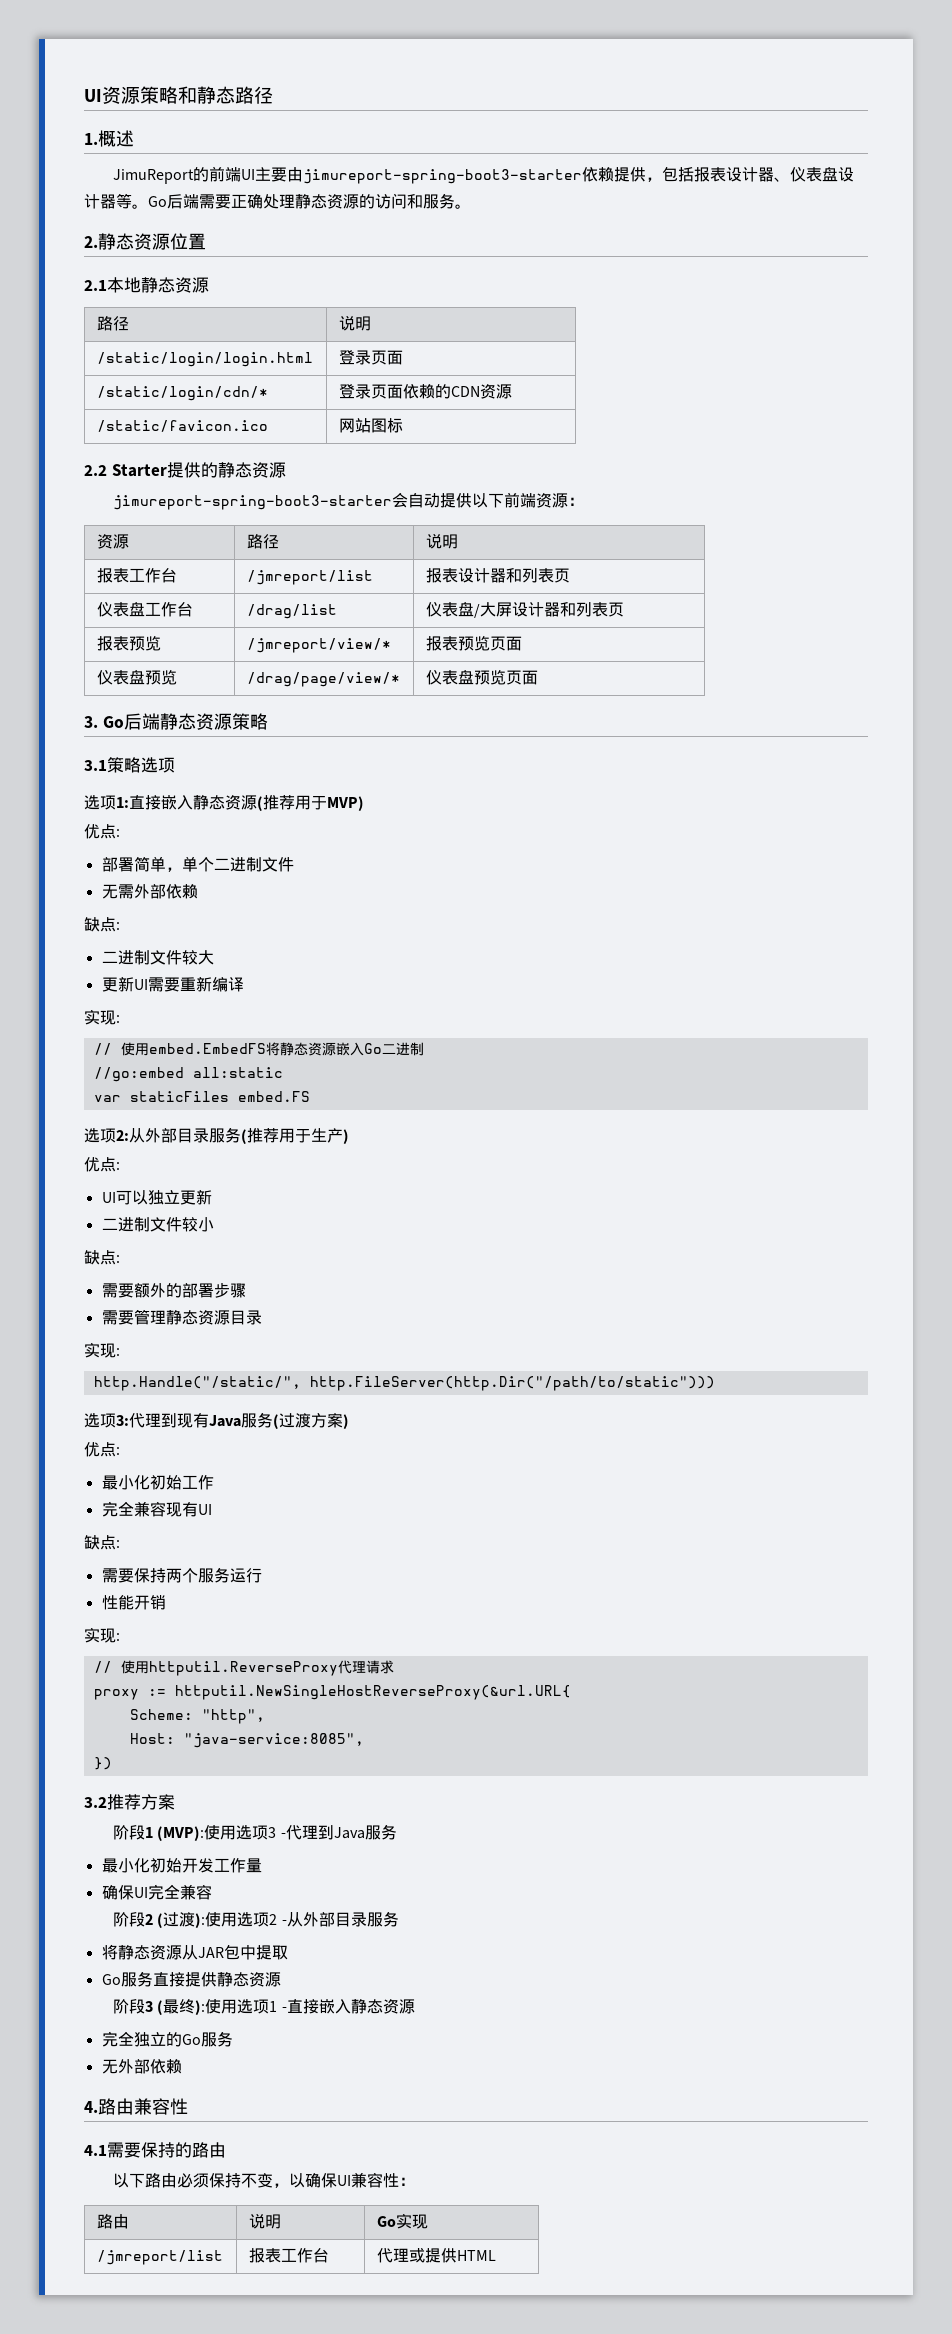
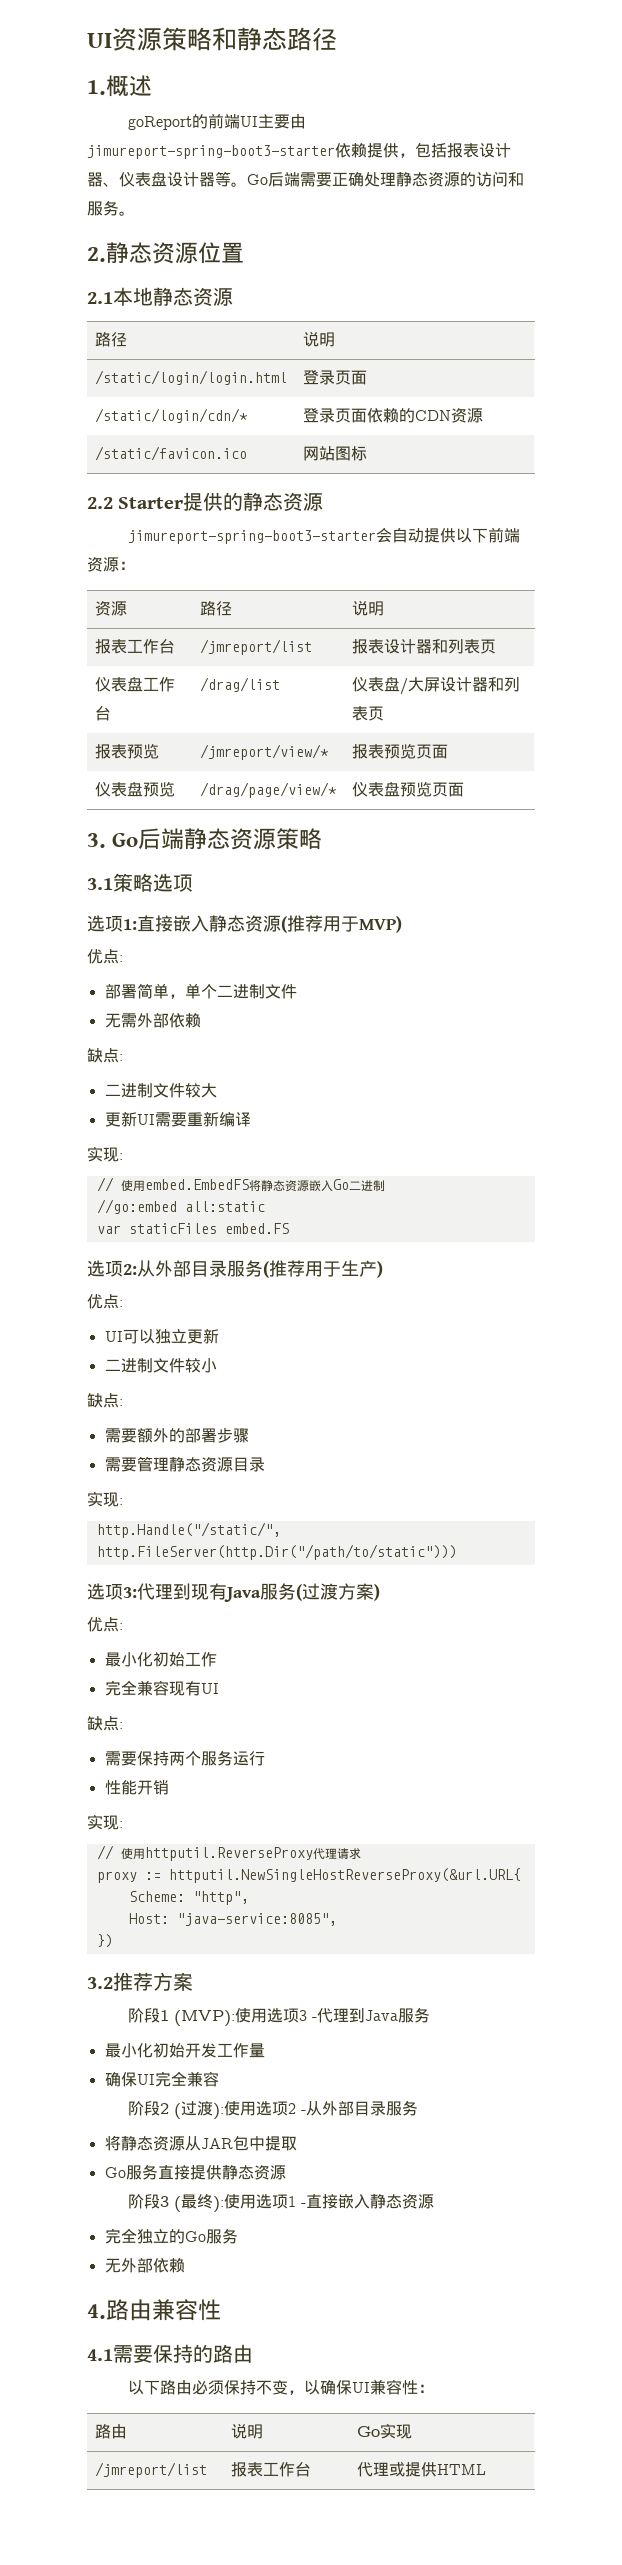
[113,169,195,184] JimuReport -> [128,116,193,130] goReport

